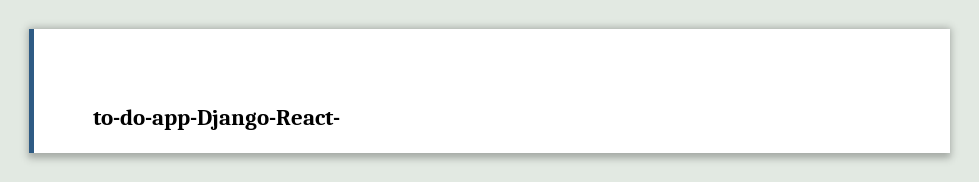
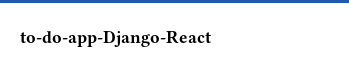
[93,109,340,130] to-do-app-Django-React- -> [20,30,211,47] to-do-app-Django-React

